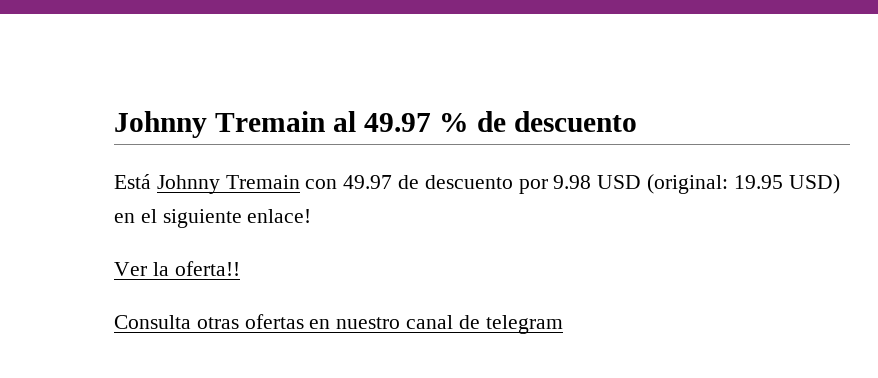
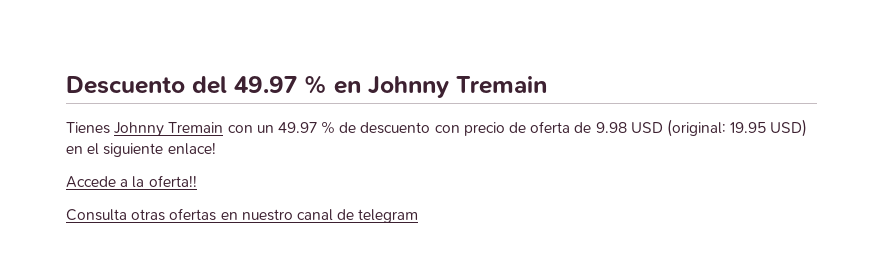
[114,111,637,138] [114,174,548,194] Johnny Tremain al 49.97 % de descuento // Está Johnny Tremain con 49.97 de descuento por -> [66,75,547,98] [66,121,592,137] Descuento del 49.97 % en Johnny Tremain // Tienes Johnny Tremain con un 49.97 % de descuento con precio de oferta de
[114,262,147,276] Ver -> [66,176,129,188] Accede a

